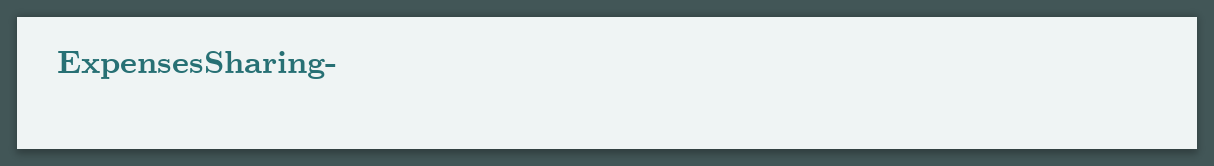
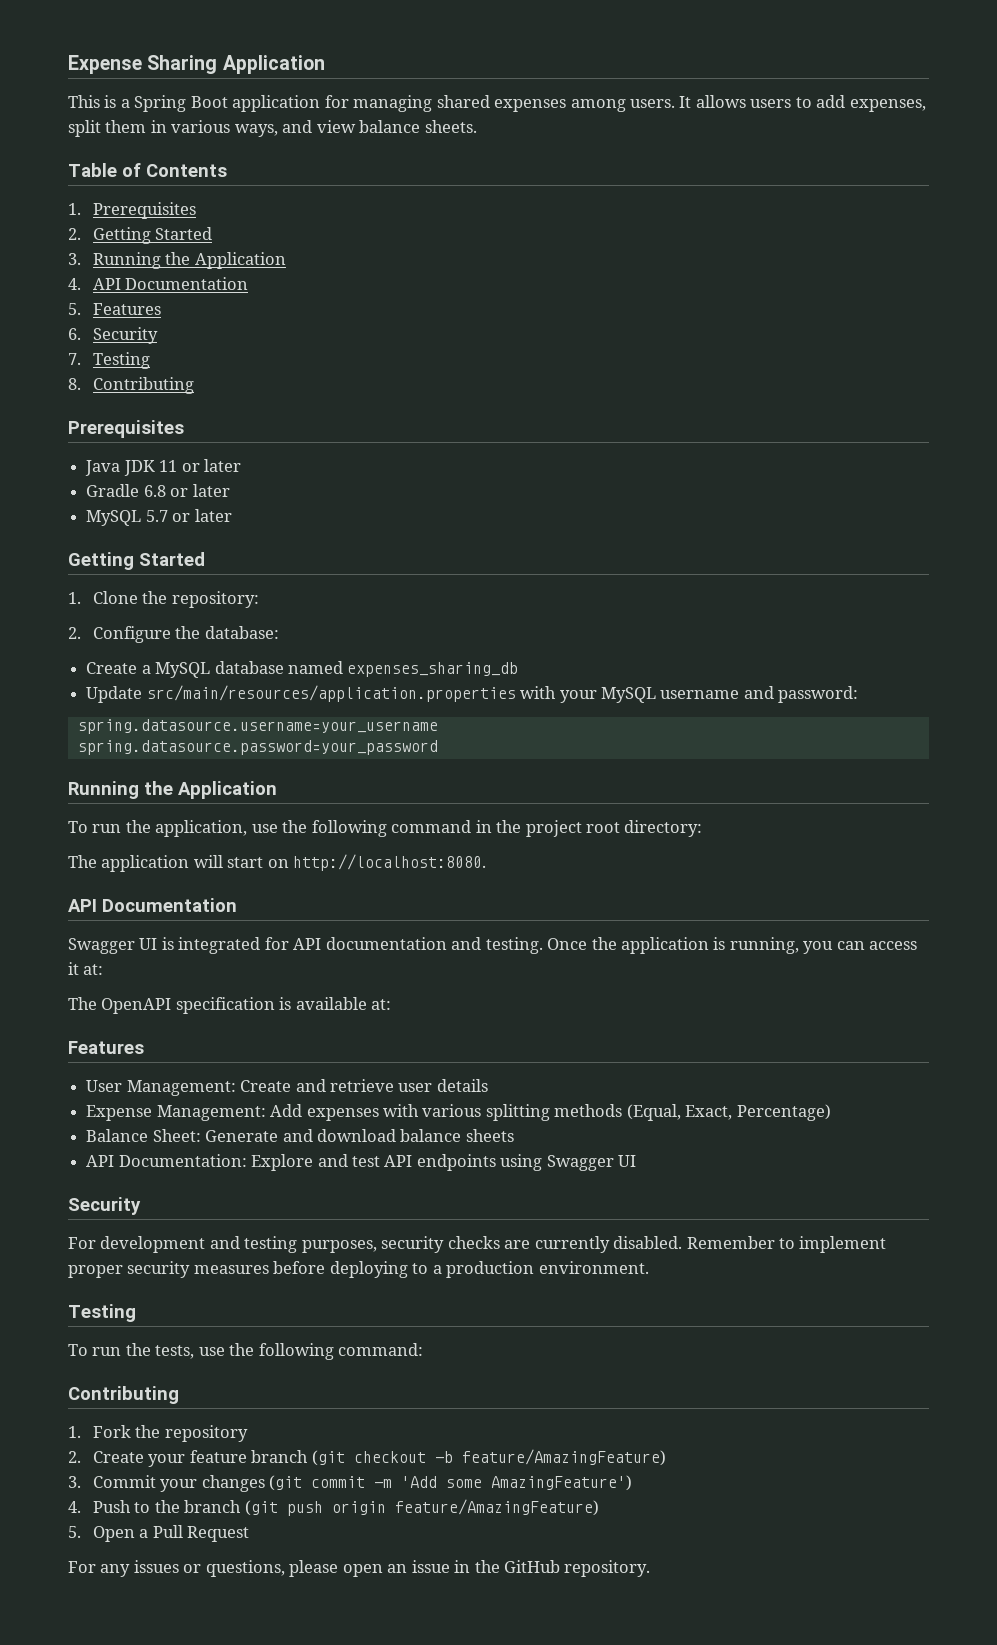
[57,51,337,79] ExpensesSharing- -> [68,55,325,74] [68,95,926,112] [68,120,477,137] [68,163,227,177] [68,202,196,219] [68,227,213,244] [68,252,286,269] [68,277,249,290] [68,303,161,315] [68,327,158,344] [68,352,150,369] [68,377,194,394] [68,420,184,438] [85,459,241,476] [86,484,230,497] [86,509,232,526] [68,552,205,570] [68,591,259,608] [68,626,279,643] [86,661,519,678] [86,685,859,703] [77,719,438,734] [77,740,438,755] [68,781,277,799] [68,820,703,837] [68,854,487,872] [68,898,237,912] [68,937,918,954] [68,962,104,975] [68,997,392,1014] [68,1041,144,1054] [86,1079,488,1096] [86,1104,831,1121] [86,1129,514,1142] [86,1154,637,1171] [68,1197,141,1215] [68,1236,887,1253] [68,1261,649,1278] [68,1304,136,1322] [68,1343,424,1360] [68,1386,179,1404] [68,1425,248,1442] [68,1449,666,1467] [68,1475,633,1492] [68,1499,599,1516] [68,1525,250,1542] [68,1560,651,1577] Expense Sharing Application // This is a Spring Boot application for managing shared expenses among users. It allows users to add expenses, split them in various ways, and view balance sheets. // Table of Contents // 1. Prerequisites // 2. Getting Started // 3. Running the Application // 4. API Documentation // 5. Features // 6. Security // 7. Testing // 8. Contributing // Prerequisites // Java JDK 11 or later // Gradle 6.8 or later // MySQL 5.7 or later // Getting Started // 1. Clone the repository: // 2. Configure the database: // Create a MySQL database named expenses_sharing_db // Update src/main/resources/application.properties with your MySQL username and password: // spring.datasource.username=your_username // spring.datasource.password=your_password // Running the Application // To run the application, use the following command in the project root directory: // The application will start on http://localhost:8080. // API Documentation // Swagger UI is integrated for API documentation and testing. Once the application is running, you can access it at: // The OpenAPI specification is available at: // Features // User Management: Create and retrieve user details // Expense Management: Add expenses with various splitting methods (Equal, Exact, Percentage) // Balance Sheet: Generate and download balance sheets // API Documentation: Explore and test API endpoints using Swagger UI // Security // For development and testing purposes, security checks are currently disabled. Remember to implement proper security measures before deploying to a production environment. // Testing // To run the tests, use the following command: // Contributing // 1. Fork the repository // 2. Create your feature branch (git checkout -b feature/AmazingFeature) // 3. Commit your changes (git commit -m 'Add some AmazingFeature') // 4. Push to the branch (git push origin feature/AmazingFeature) // 5. Open a Pull Request // For any issues or questions, please open an issue in the GitHub repository.

